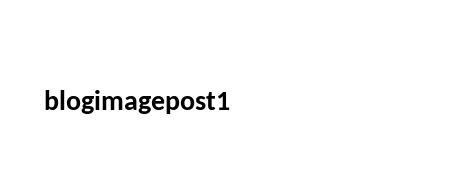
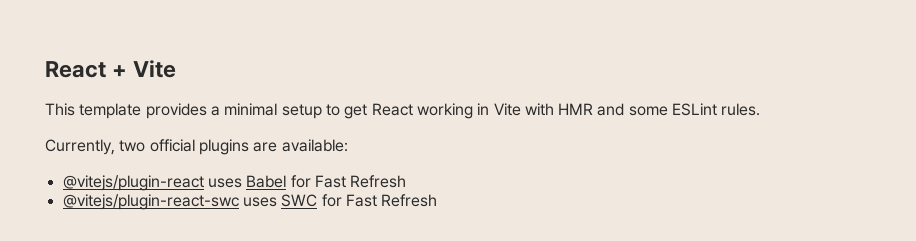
[44,90,230,114] blogimagepost1 -> [45,60,177,78] [45,103,761,119] [45,139,348,155] [62,175,407,191] [62,194,438,210] React + Vite // This template provides a minimal setup to get React working in Vite with HMR and some ESLint rules. // Currently, two official plugins are available: // @vitejs/plugin-react uses Babel for Fast Refresh // @vitejs/plugin-react-swc uses SWC for Fast Refresh

